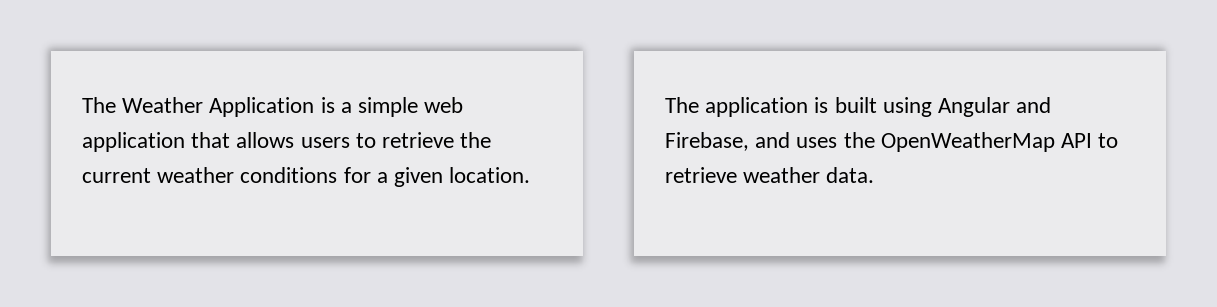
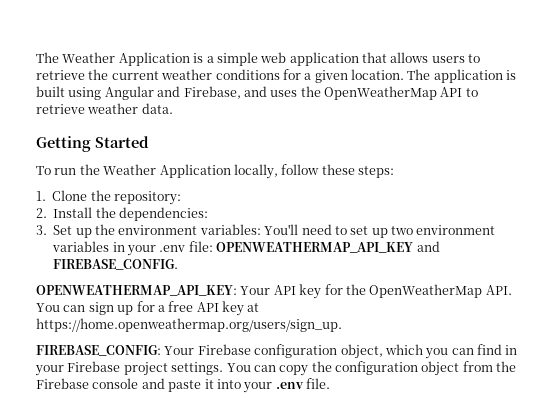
(875, 175) none -> [36,136,149,152] [36,164,394,179] [36,190,181,205] [36,207,208,221] [36,224,496,238] [52,241,440,256] [53,259,179,270] [36,284,512,299] [36,301,260,316] [36,318,342,332] [36,344,518,359] [35,361,517,376] [36,378,330,393] // Getting Started // To run the Weather Application locally, follow these steps: // 1. Clone the repository: // 2. Install the dependencies: // 3. Set up the environment variables: You'll need to set up two environment variables in your .env file: OPENWEATHERMAP_API_KEY and FIREBASE_CONFIG. // OPENWEATHERMAP_API_KEY: Your API key for the OpenWeatherMap API. You can sign up for a free API key at https://home.openweathermap.org/users/sign_up. // FIREBASE_CONFIG: Your Firebase configuration object, which you can find in your Firebase project settings. You can copy the configuration object from the Firebase console and paste it into your .env file.

